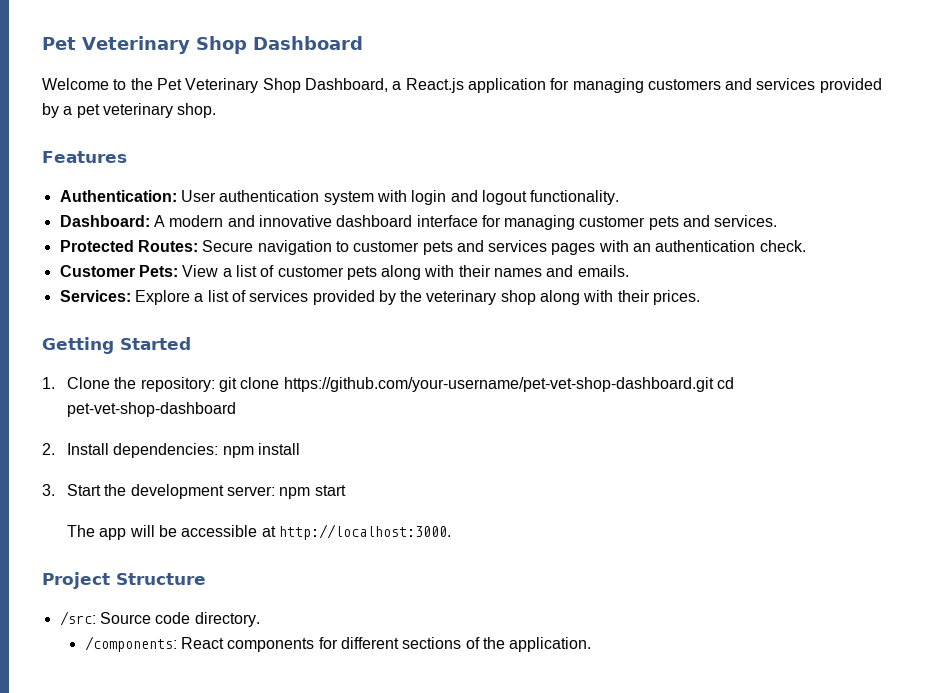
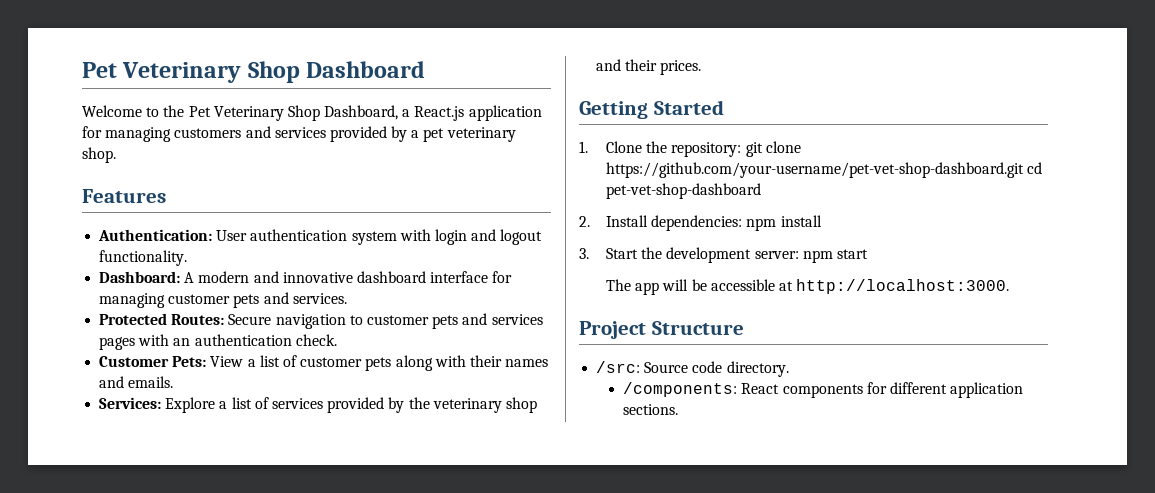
[540,290,614,305] along with -> [596,59,622,71] and
[402,637,592,652] sections of the application. -> [950,382,1024,398] [623,404,679,415] application sections.

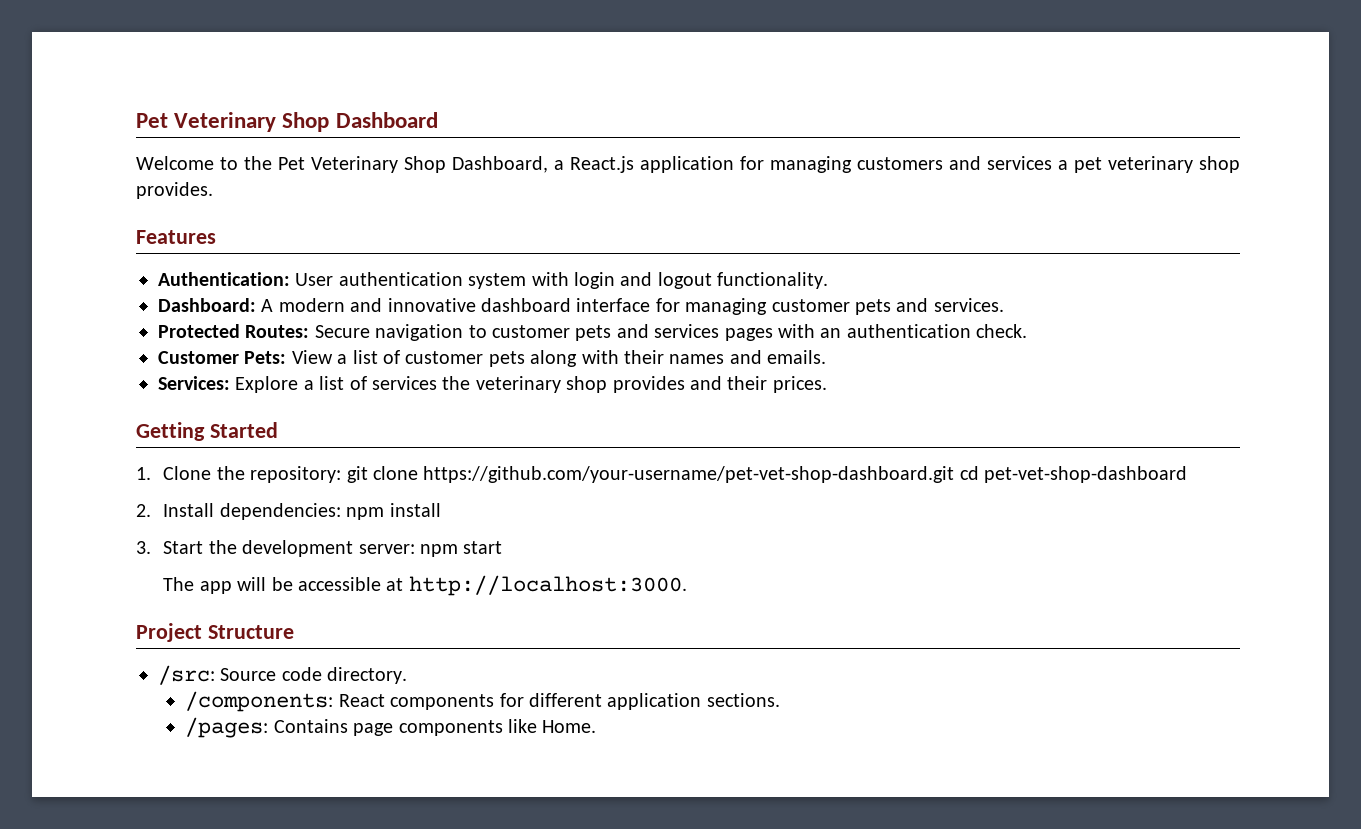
[329,126,408,142] provided by -> (1052, 163) none
[82,147,116,163] shop. -> [1199,156,1240,173] [136,182,213,199] shop provides.
[327,397,405,413] provided by -> (437, 383) none
(537, 405) none -> [612,376,685,393] provides
(679, 409) none -> [185,717,597,738] // /pages: Contains page components like Home.

